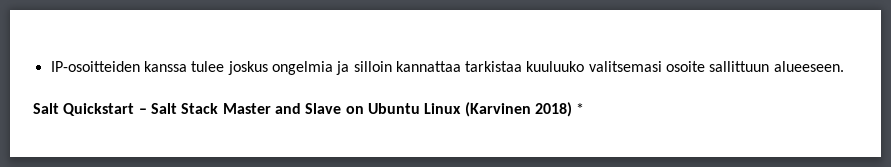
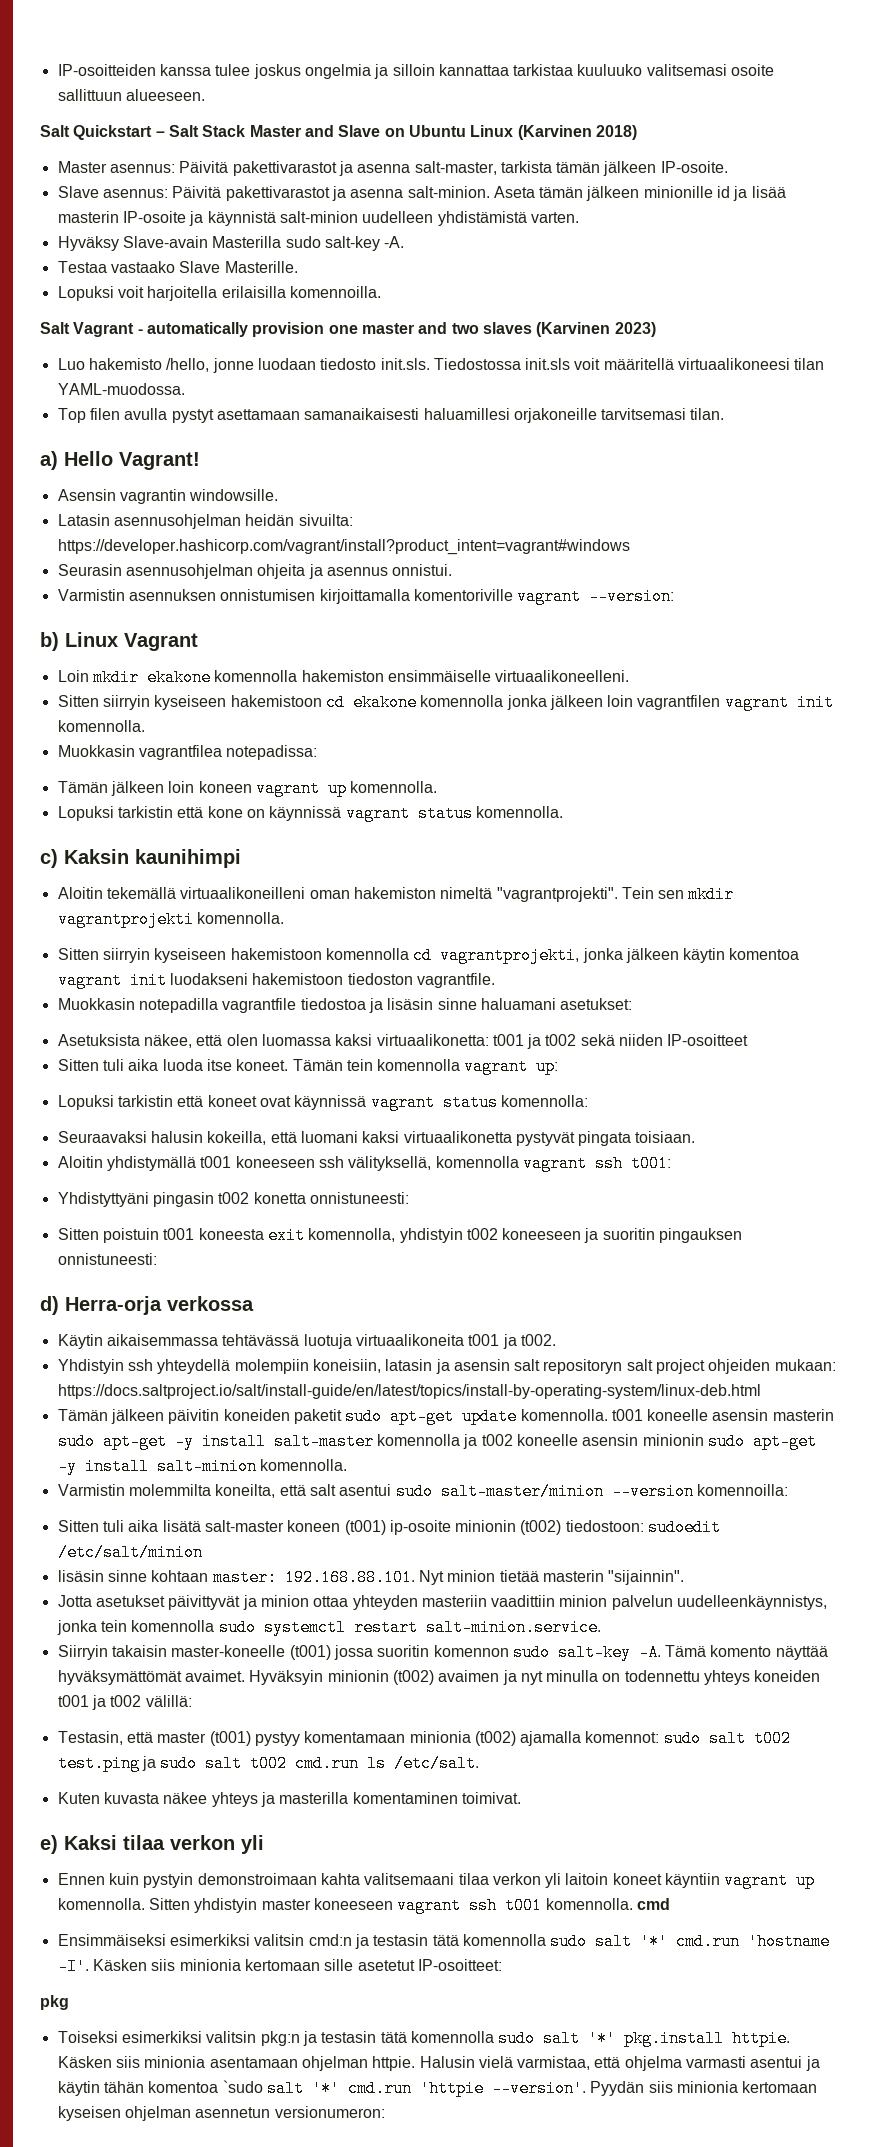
[576,103,585,114] * -> [57,161,728,176] [57,186,786,201] [57,211,579,226] [57,236,405,251] [57,261,298,273] [57,286,381,301] [40,322,656,337] [57,358,825,373] [57,383,185,395] [57,408,725,423] [40,451,200,470] [57,489,279,504] [57,514,353,529] [57,539,630,555] [57,564,453,579] [57,588,675,605] [40,632,198,651] [57,669,630,686] [57,694,834,711] [57,720,145,732] [57,745,318,760] [57,780,438,797] [57,805,563,822] [40,849,241,868] [57,886,735,903] [57,911,284,928] [57,947,800,964] [57,972,495,989] [57,998,633,1013] [57,1034,749,1049] [57,1058,559,1075] [57,1094,588,1111] [57,1131,696,1146] [57,1155,671,1172] [57,1192,409,1207] [57,1227,743,1244] [57,1253,157,1265] [40,1296,254,1315] [57,1334,556,1349] [57,1359,836,1374] [57,1384,761,1399] [57,1408,834,1425] [57,1433,817,1450] [57,1458,347,1475] [57,1483,788,1500] [57,1519,722,1536] [57,1544,203,1561] [57,1569,685,1586] [57,1595,828,1610] [56,1619,601,1636] [57,1644,828,1661] [57,1670,821,1685] [57,1695,192,1710] [57,1730,791,1747] [57,1755,480,1772] [57,1792,521,1807] [40,1835,264,1854] [57,1872,816,1889] [57,1897,670,1914] [57,1933,831,1950] [57,1958,502,1975] [40,1995,69,2010] [57,2030,791,2047] [57,2056,820,2071] [57,2080,818,2097] [57,2106,385,2121] // Master asennus: Päivitä pakettivarastot ja asenna salt-master, tarkista tämän jälkeen IP-osoite. // Slave asennus: Päivitä pakettivarastot ja asenna salt-minion. Aseta tämän jälkeen minionille id ja lisää masterin IP-osoite ja käynnistä salt-minion uudelleen yhdistämistä varten. // Hyväksy Slave-avain Masterilla sudo salt-key -A. // Testaa vastaako Slave Masterille. // Lopuksi voit harjoitella erilaisilla komennoilla. // Salt Vagrant - automatically provision one master and two slaves (Karvinen 2023) // Luo hakemisto /hello, jonne luodaan tiedosto init.sls. Tiedostossa init.sls voit määritellä virtuaalikoneesi tilan YAML-muodossa. // Top filen avulla pystyt asettamaan samanaikaisesti haluamillesi orjakoneille tarvitsemasi tilan. // a) Hello Vagrant! // Asensin vagrantin windowsille. // Latasin asennusohjelman heidän sivuilta: https://developer.hashicorp.com/vagrant/install?product_intent=vagrant#windows // Seurasin asennusohjelman ohjeita ja asennus onnistui. // Varmistin asennuksen onnistumisen kirjoittamalla komentoriville vagrant --version: // b) Linux Vagrant // Loin mkdir ekakone komennolla hakemiston ensimmäiselle virtuaalikoneelleni. // Sitten siirryin kyseiseen hakemistoon cd ekakone komennolla jonka jälkeen loin vagrantfilen vagrant init komennolla. // Muokkasin vagrantfilea notepadissa: // Tämän jälkeen loin koneen vagrant up komennolla. // Lopuksi tarkistin että kone on käynnissä vagrant status komennolla. // c) Kaksin kaunihimpi // Aloitin tekemällä virtuaalikoneilleni oman hakemiston nimeltä "vagrantprojekti". Tein sen mkdir vagrantprojekti komennolla. // Sitten siirryin kyseiseen hakemistoon komennolla cd vagrantprojekti, jonka jälkeen käytin komentoa vagrant init luodakseni hakemistoon tiedoston vagrantfile. // Muokkasin notepadilla vagrantfile tiedostoa ja lisäsin sinne haluamani asetukset: // Asetuksista näkee, että olen luomassa kaksi virtuaalikonetta: t001 ja t002 sekä niiden IP-osoitteet // Sitten tuli aika luoda itse koneet. Tämän tein komennolla vagrant up: // Lopuksi tarkistin että koneet ovat käynnissä vagrant status komennolla: // Seuraavaksi halusin kokeilla, että luomani kaksi virtuaalikonetta pystyvät pingata toisiaan. // Aloitin yhdistymällä t001 koneeseen ssh välityksellä, komennolla vagrant ssh t001: // Yhdistyttyäni pingasin t002 konetta onnistuneesti: // Sitten poistuin t001 koneesta exit komennolla, yhdistyin t002 koneeseen ja suoritin pingauksen onnistuneesti: // d) Herra-orja verkossa // Käytin aikaisemmassa tehtävässä luotuja virtuaalikoneita t001 ja t002. // Yhdistyin ssh yhteydellä molempiin koneisiin, latasin ja asensin salt repositoryn salt project ohjeiden mukaan: https://docs.saltproject.io/salt/install-guide/en/latest/topics/install-by-operating-system/linux-deb.html // Tämän jälkeen päivitin koneiden paketit sudo apt-get update komennolla. t001 koneelle asensin masterin sudo apt-get -y install salt-master komennolla ja t002 koneelle asensin minionin sudo apt-get -y install salt-minion komennolla. // Varmistin molemmilta koneilta, että salt asentui sudo salt-master/minion --version komennoilla: // Sitten tuli aika lisätä salt-master koneen (t001) ip-osoite minionin (t002) tiedostoon: sudoedit /etc/salt/minion // lisäsin sinne kohtaan master: 192.168.88.101. Nyt minion tietää masterin "sijainnin". // Jotta asetukset päivittyvät ja minion ottaa yhteyden masteriin vaadittiin minion palvelun uudelleenkäynnistys, jonka tein komennolla sudo systemctl restart salt-minion.service. // Siirryin takaisin master-koneelle (t001) jossa suoritin komennon sudo salt-key -A. Tämä komento näyttää hyväksymättömät avaimet. Hyväksyin minionin (t002) avaimen ja nyt minulla on todennettu yhteys koneiden t001 ja t002 välillä: // Testasin, että master (t001) pystyy komentamaan minionia (t002) ajamalla komennot: sudo salt t002 test.ping ja sudo salt t002 cmd.run ls /etc/salt. // Kuten kuvasta näkee yhteys ja masterilla komentaminen toimivat. // e) Kaksi tilaa verkon yli // Ennen kuin pystyin demonstroimaan kahta valitsemaani tilaa verkon yli laitoin koneet käyntiin vagrant up komennolla. Sitten yhdistyin master koneeseen vagrant ssh t001 komennolla. cmd // Ensimmäiseksi esimerkiksi valitsin cmd:n ja testasin tätä komennolla sudo salt '*' cmd.run 'hostname -I'. Käsken siis minionia kertomaan sille asetetut IP-osoitteet: // pkg // Toiseksi esimerkiksi valitsin pkg:n ja testasin tätä komennolla sudo salt '*' pkg.install httpie. Käsken siis minionia asentamaan ohjelman httpie. Halusin vielä varmistaa, että ohjelma varmasti asentui ja käytin tähän komentoa `sudo salt '*' cmd.run 'httpie --version'. Pyydän siis minionia kertomaan kyseisen ohjelman asennetun versionumeron:

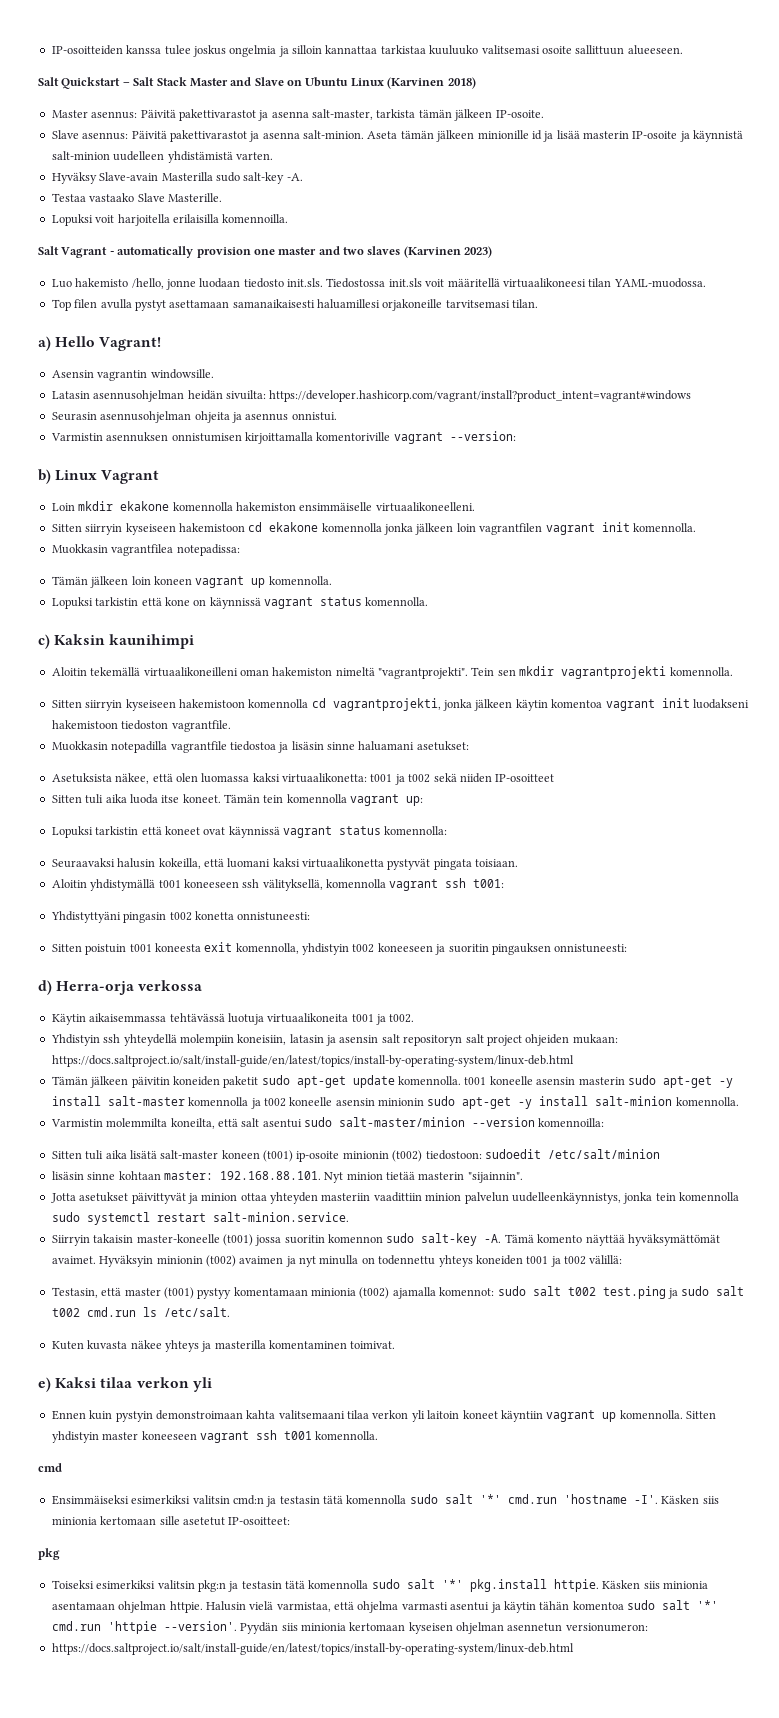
(633, 1904) none -> (379, 1435) //
[222,2080,263,2093] `sudo -> [627,1600,655,1610] sudo
(385, 2112) none -> [51,1643,574,1655] // https://docs.saltproject.io/salt/install-guide/en/latest/topics/install-by-operating-system/linux-deb.html

